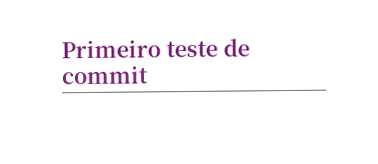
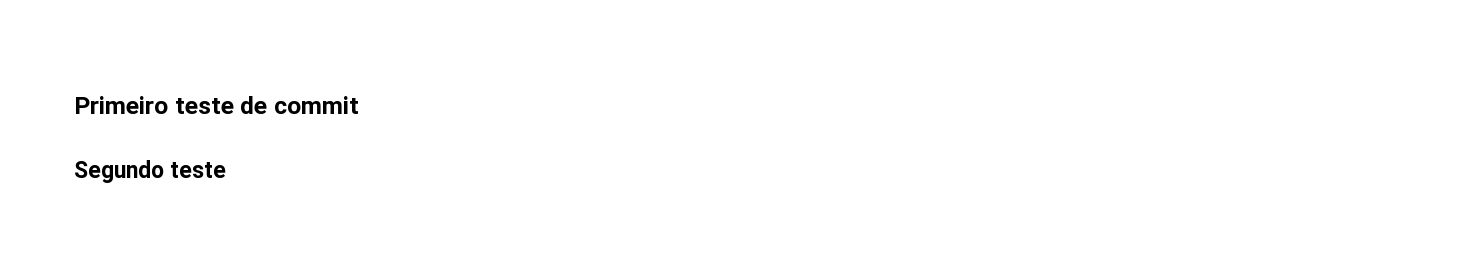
(149, 75) none -> [74,160,227,183] // Segundo teste

